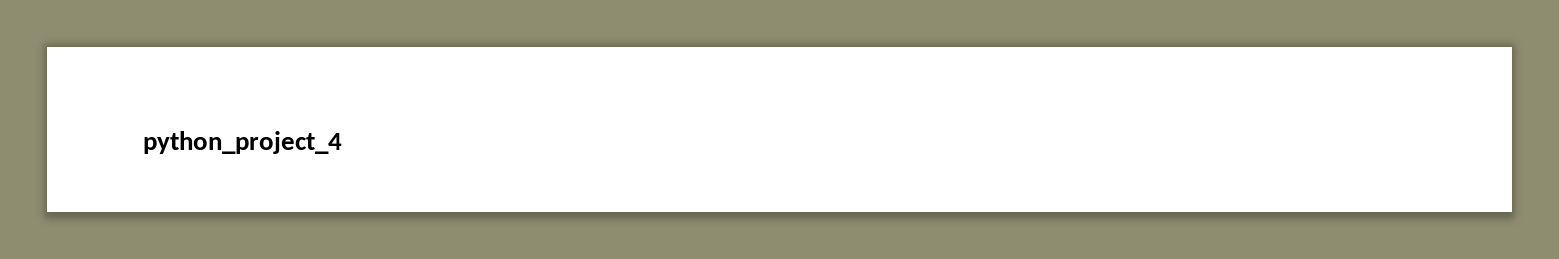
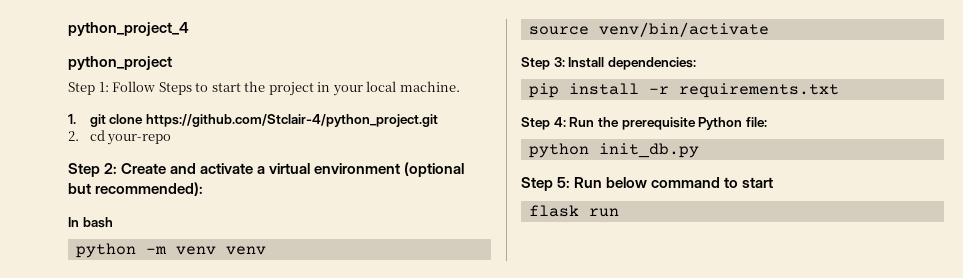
(342, 142) none -> [68,56,172,70] [68,81,460,96] [68,114,438,127] [68,130,172,145] [68,162,465,177] [68,182,204,196] [68,217,113,228] [75,243,266,258] [528,22,769,37] [521,57,696,70] [528,83,839,98] [521,117,767,130] [528,143,699,158] [521,177,774,191] [528,205,619,217] // python_project // Step 1: Follow Steps to start the project in your local machine. // 1. git clone https://github.com/Stclair-4/python_project.git // 2. cd your-repo // Step 2: Create and activate a virtual environment (optional but recommended): // In bash // python -m venv venv // source venv/bin/activate // Step 3: Install dependencies: // pip install -r requirements.txt // Step 4: Run the prerequisite Python file: // python init_db.py // Step 5: Run below command to start // flask run

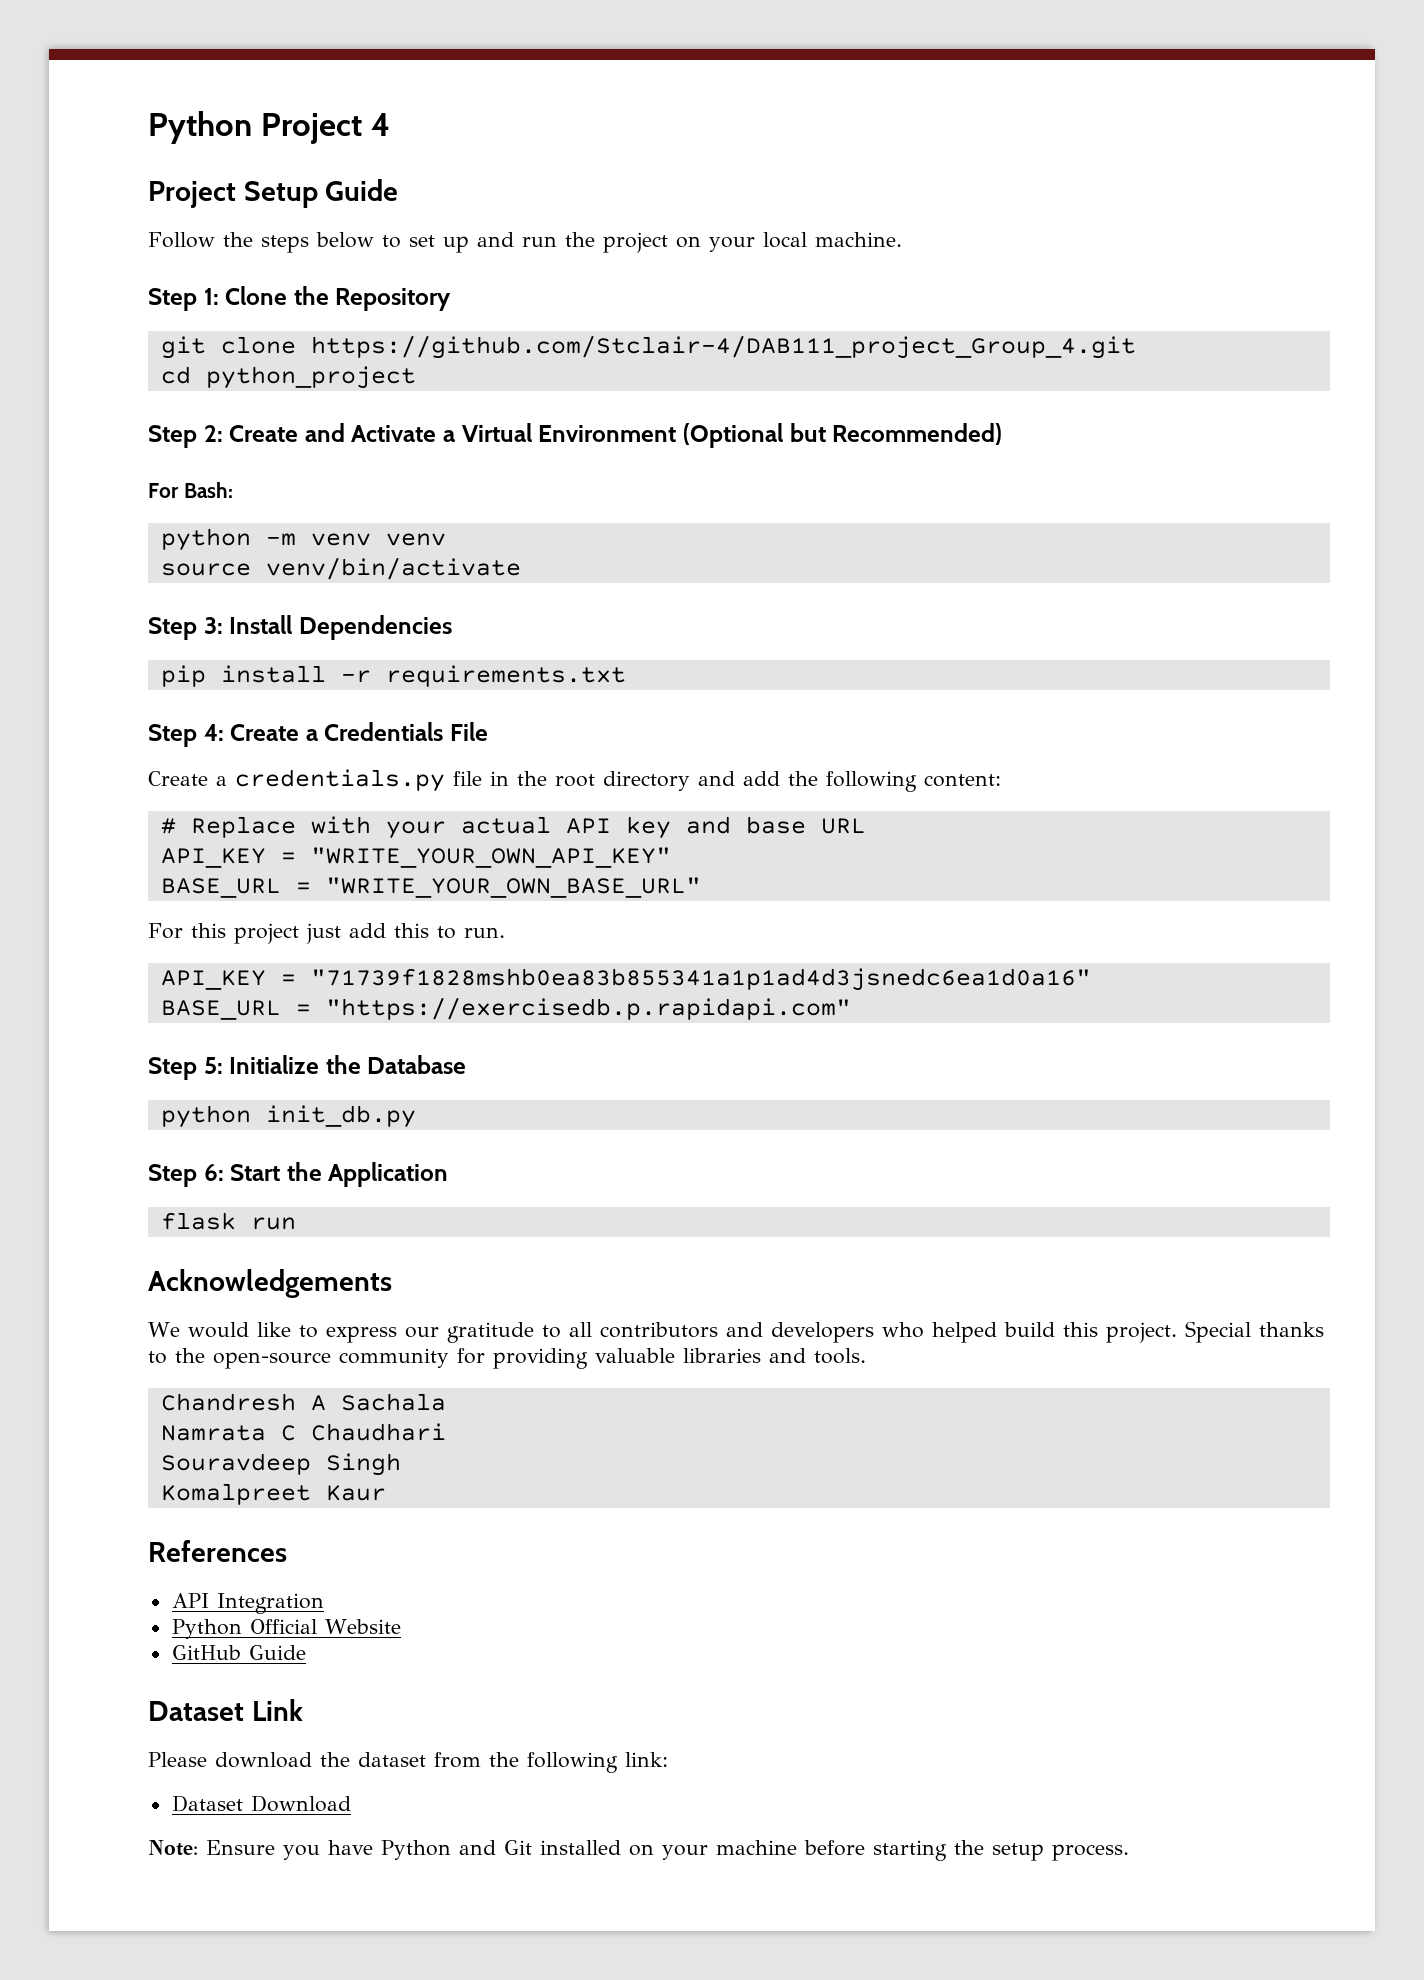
[68,22,189,36] [68,56,172,70] [68,81,241,95] python_project_4 // python_project // Step 1: Follow Steps to start -> [148,111,390,144] [148,179,399,208] [148,232,557,253] Python Project 4 // Project Setup Guide // Follow the steps below to set up and run
[317,82,331,92] in -> [676,236,701,248] on
[68,114,438,127] [68,130,172,145] [68,162,465,177] [68,182,204,196] [68,217,113,228] 1. git clone https://github.com/Stclair-4/python_project.git // 2. cd your-repo // Step 2: Create and activate a virtual environment (optional but recommended): // In bash -> [148,286,452,311] [160,335,1136,359] [160,366,416,389] [148,423,1003,448] [148,482,233,498] Step 1: Clone the Repository // git clone https://github.com/Stclair-4/DAB111_project_Group_4.git // cd python_project // Step 2: Create and Activate a Virtual Environment (Optional but Recommended) // For Bash:
[607,57,696,70] dependencies: -> [298,615,452,640] Dependencies
[569,117,767,130] [528,143,699,158] [521,177,774,191] [528,205,619,217] Run the prerequisite Python file: // python init_db.py // Step 5: Run below command to start // flask run -> [230,722,489,741] [148,769,1001,792] [160,816,866,839] [160,847,671,868] [160,877,701,898] [148,923,505,944] [160,968,1091,991] [160,997,851,1020] [148,1055,467,1080] [160,1105,416,1128] [148,1162,449,1187] [160,1212,296,1230] [148,1269,392,1298] [148,1321,1324,1343] [148,1348,866,1369] [160,1393,446,1411] [160,1423,446,1441] [160,1453,401,1476] [160,1483,386,1505] [148,1540,287,1562] [171,1593,324,1614] [171,1619,401,1639] [171,1645,306,1660] [148,1699,303,1721] [148,1752,668,1773] [171,1795,351,1812] [148,1840,1129,1861] Create a Credentials File // Create a credentials.py file in the root directory and add the following content: // # Replace with your actual API key and base URL // API_KEY = "WRITE_YOUR_OWN_API_KEY" // BASE_URL = "WRITE_YOUR_OWN_BASE_URL" // For this project just add this to run. // API_KEY = "71739f1828mshb0ea83b855341a1p1ad4d3jsnedc6ea1d0a16" // BASE_URL = "https://exercisedb.p.rapidapi.com" // Step 5: Initialize the Database // python init_db.py // Step 6: Start the Application // flask run // Acknowledgements // We would like to express our gratitude to all contributors and developers who helped build this project. Special thanks to the open-source community for providing valuable libraries and tools. // Chandresh A Sachala // Namrata C Chaudhari // Souravdeep Singh // Komalpreet Kaur // References // API Integration // Python Official Website // GitHub Guide // Dataset Link // Please download the dataset from the following link: // Dataset Download // Note: Ensure you have Python and Git installed on your machine before starting the setup process.

